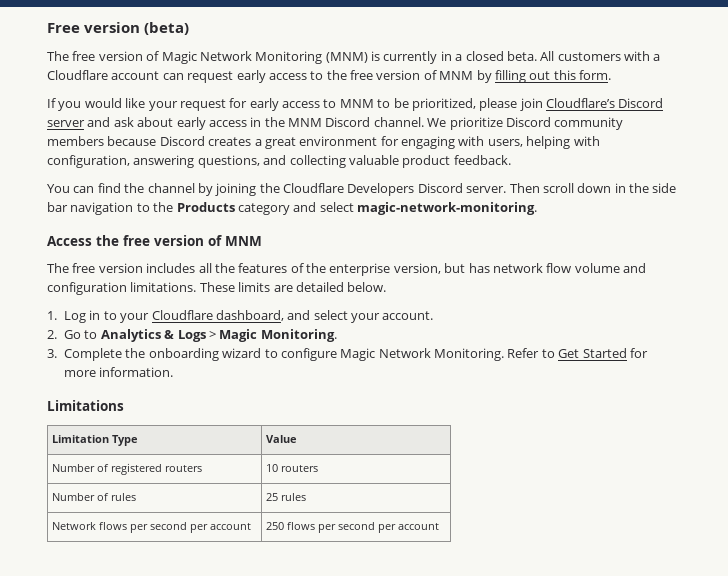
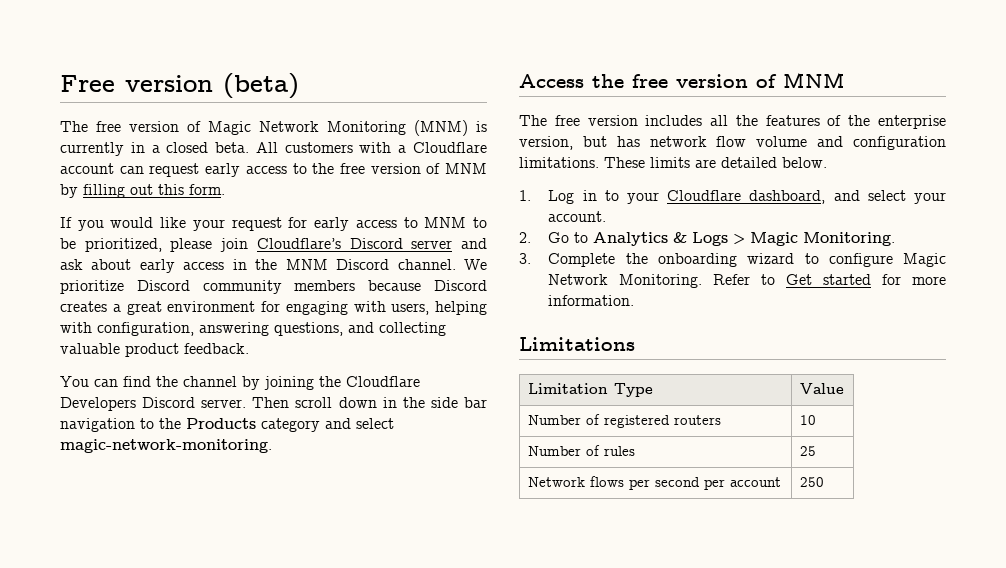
[582,348,627,358] Started -> [823,274,872,285] started
[281,465,319,472] routers -> (816, 420) none
[281,493,307,501] rules -> (816, 451) none
[287,522,440,533] flows per second per account -> (824, 482) none

